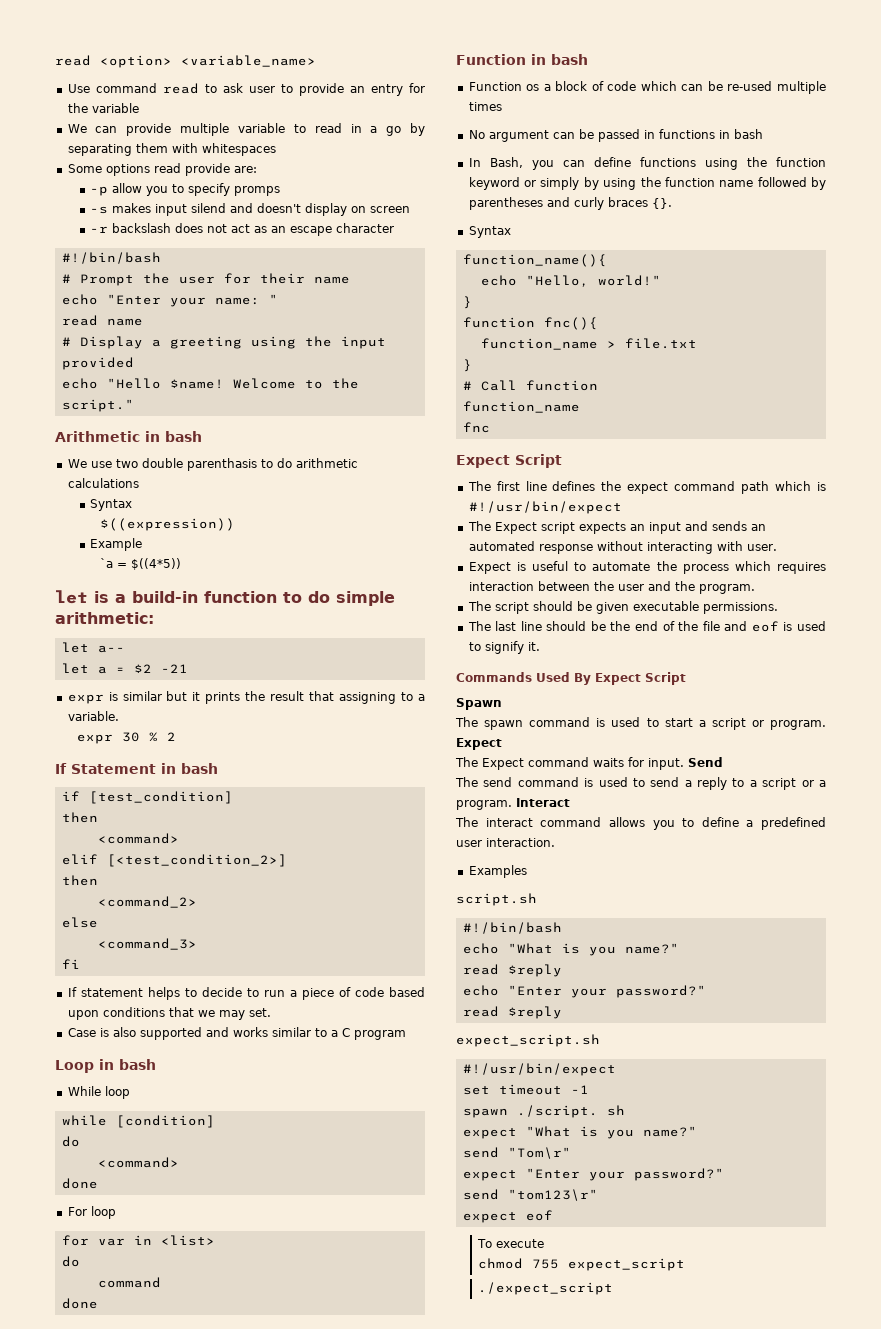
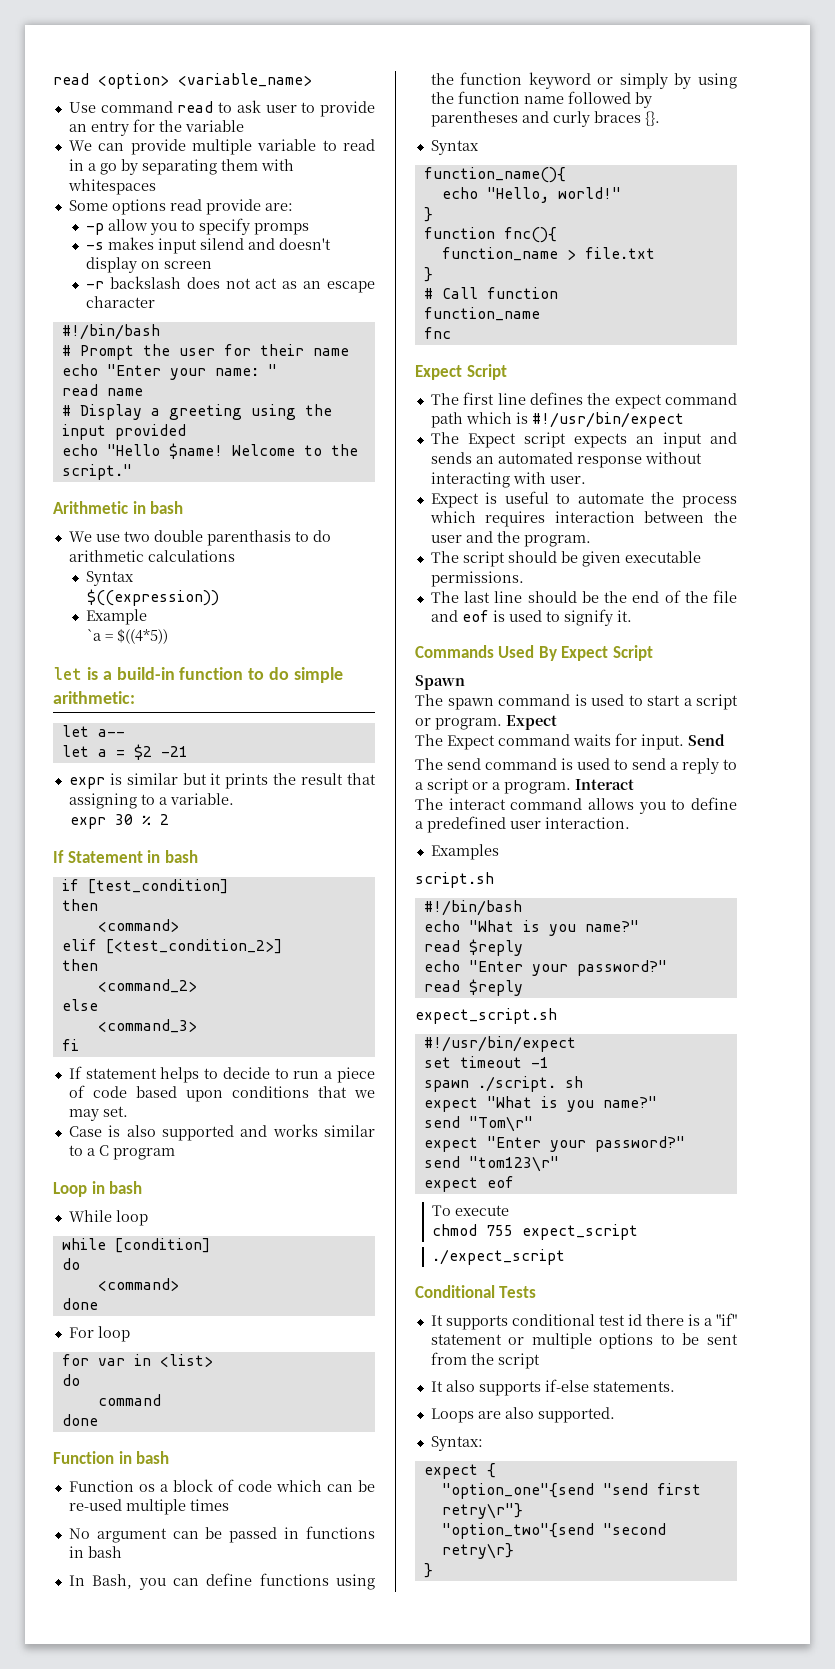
(614, 1288) none -> [415,1285,537,1298] [430,1313,737,1330] [430,1333,738,1349] [430,1352,540,1369] [430,1379,675,1396] [430,1407,615,1423] [430,1436,483,1451] [423,1463,496,1479] [441,1483,701,1499] [441,1503,523,1519] [441,1523,666,1539] [441,1543,514,1559] [423,1563,433,1578] // Conditional Tests // It supports conditional test id there is a "if" statement or multiple options to be sent from the script // It also supports if-else statements. // Loops are also supported. // Syntax: // expect { // "option_one"{send "send first retry\r"} // "option_two"{send "second retry\r} // }

